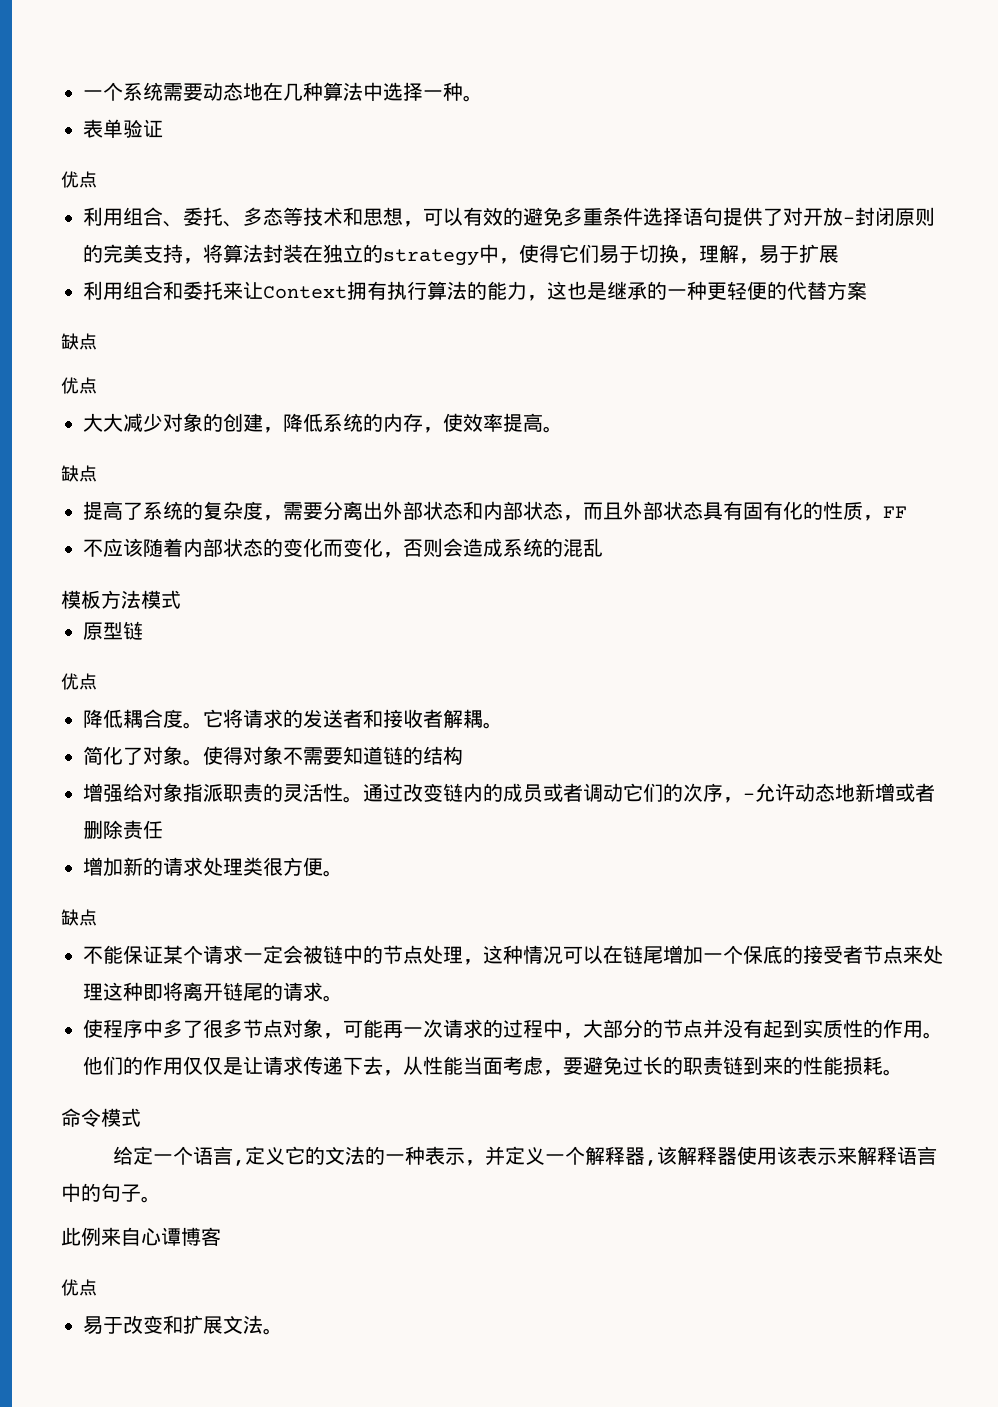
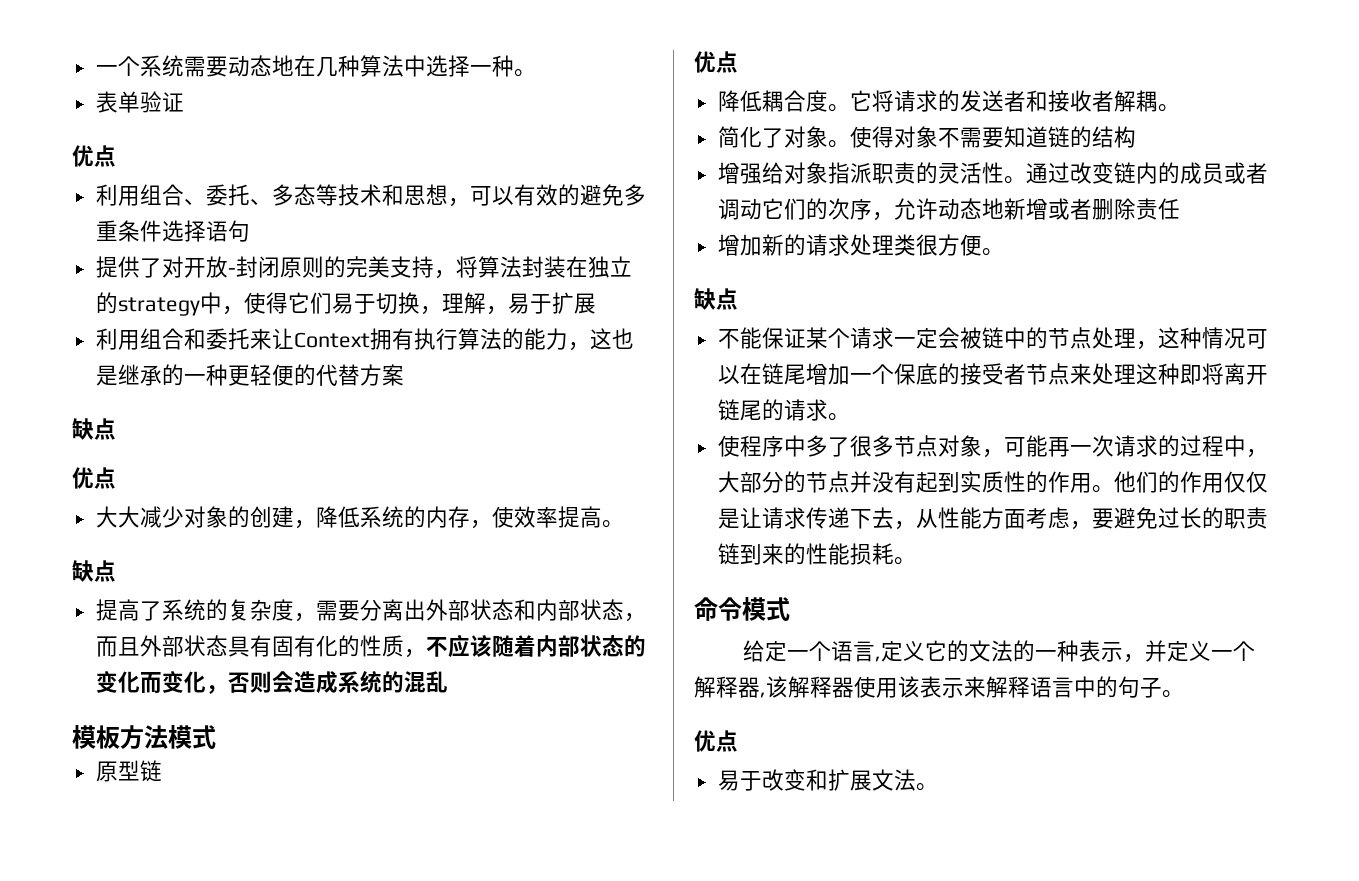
(723, 216) none -> (250, 231) //
[883,506,907,518] FF // -> (426, 653) none
[743,793,755,800] - -> (894, 216) none
[463,1056,483,1075] 当 -> [981,507,1004,529] 方
[61,1227,221,1246] // 此例来自心谭博客 -> (1184, 694) none

